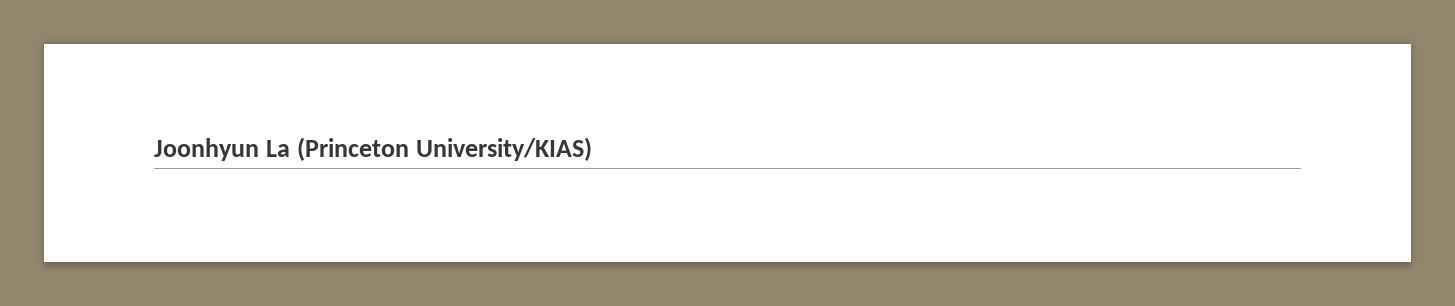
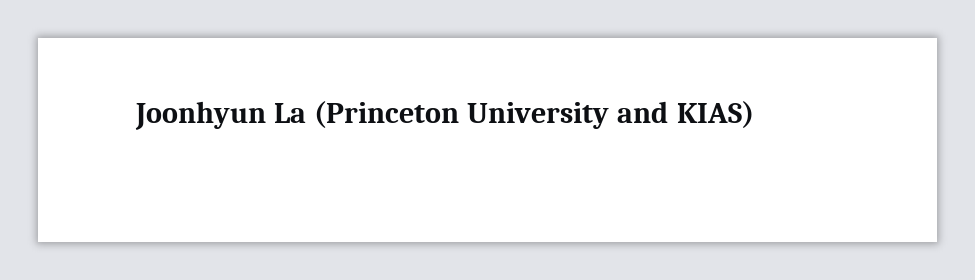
[416,137,593,161] University/KIAS) -> [467,101,754,129] University and KIAS)

